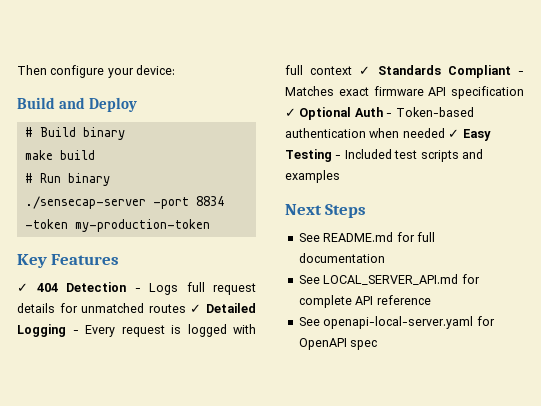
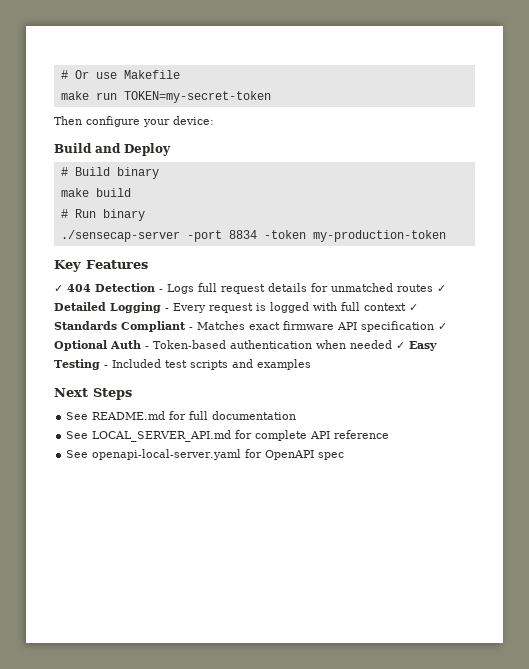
(17, 70) none -> [60,70,180,79] [60,91,271,103] # Or use Makefile // make run TOKEN=my-secret-token //

